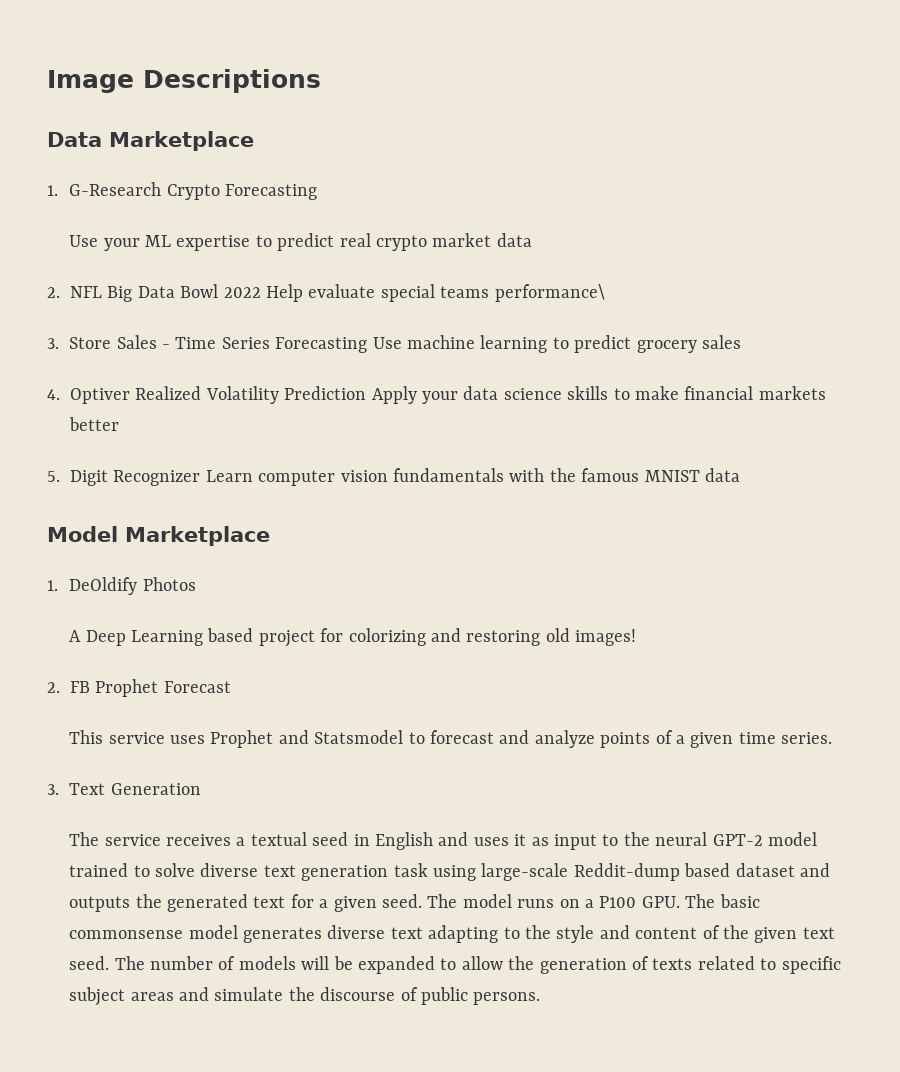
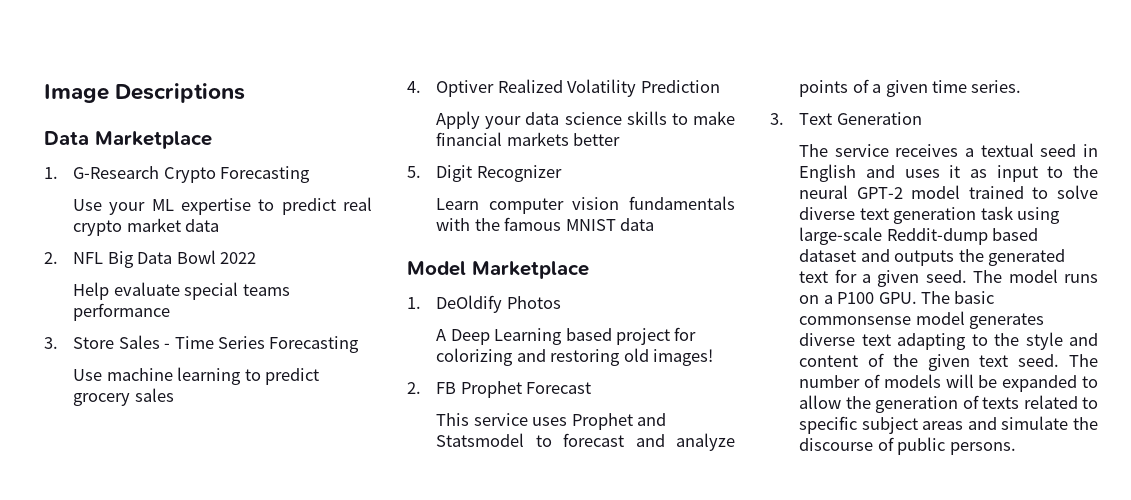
(261, 292) none -> (256, 258) //
[494,284,605,302] performance\ -> [73,303,171,321] performance
(368, 345) none -> (360, 344) //
(367, 393) none -> (720, 86) //
(201, 478) none -> (562, 173) //

